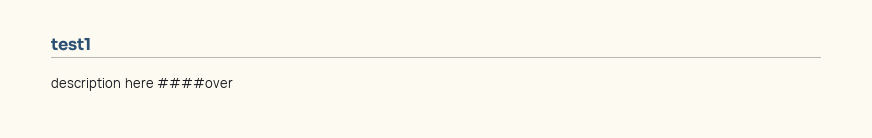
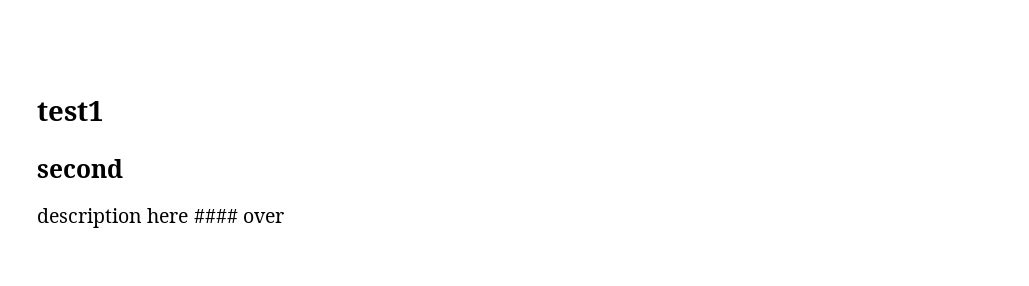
(91, 44) none -> [37,159,123,178] // second
[157,78,234,88] ####over -> [193,209,284,223] #### over

